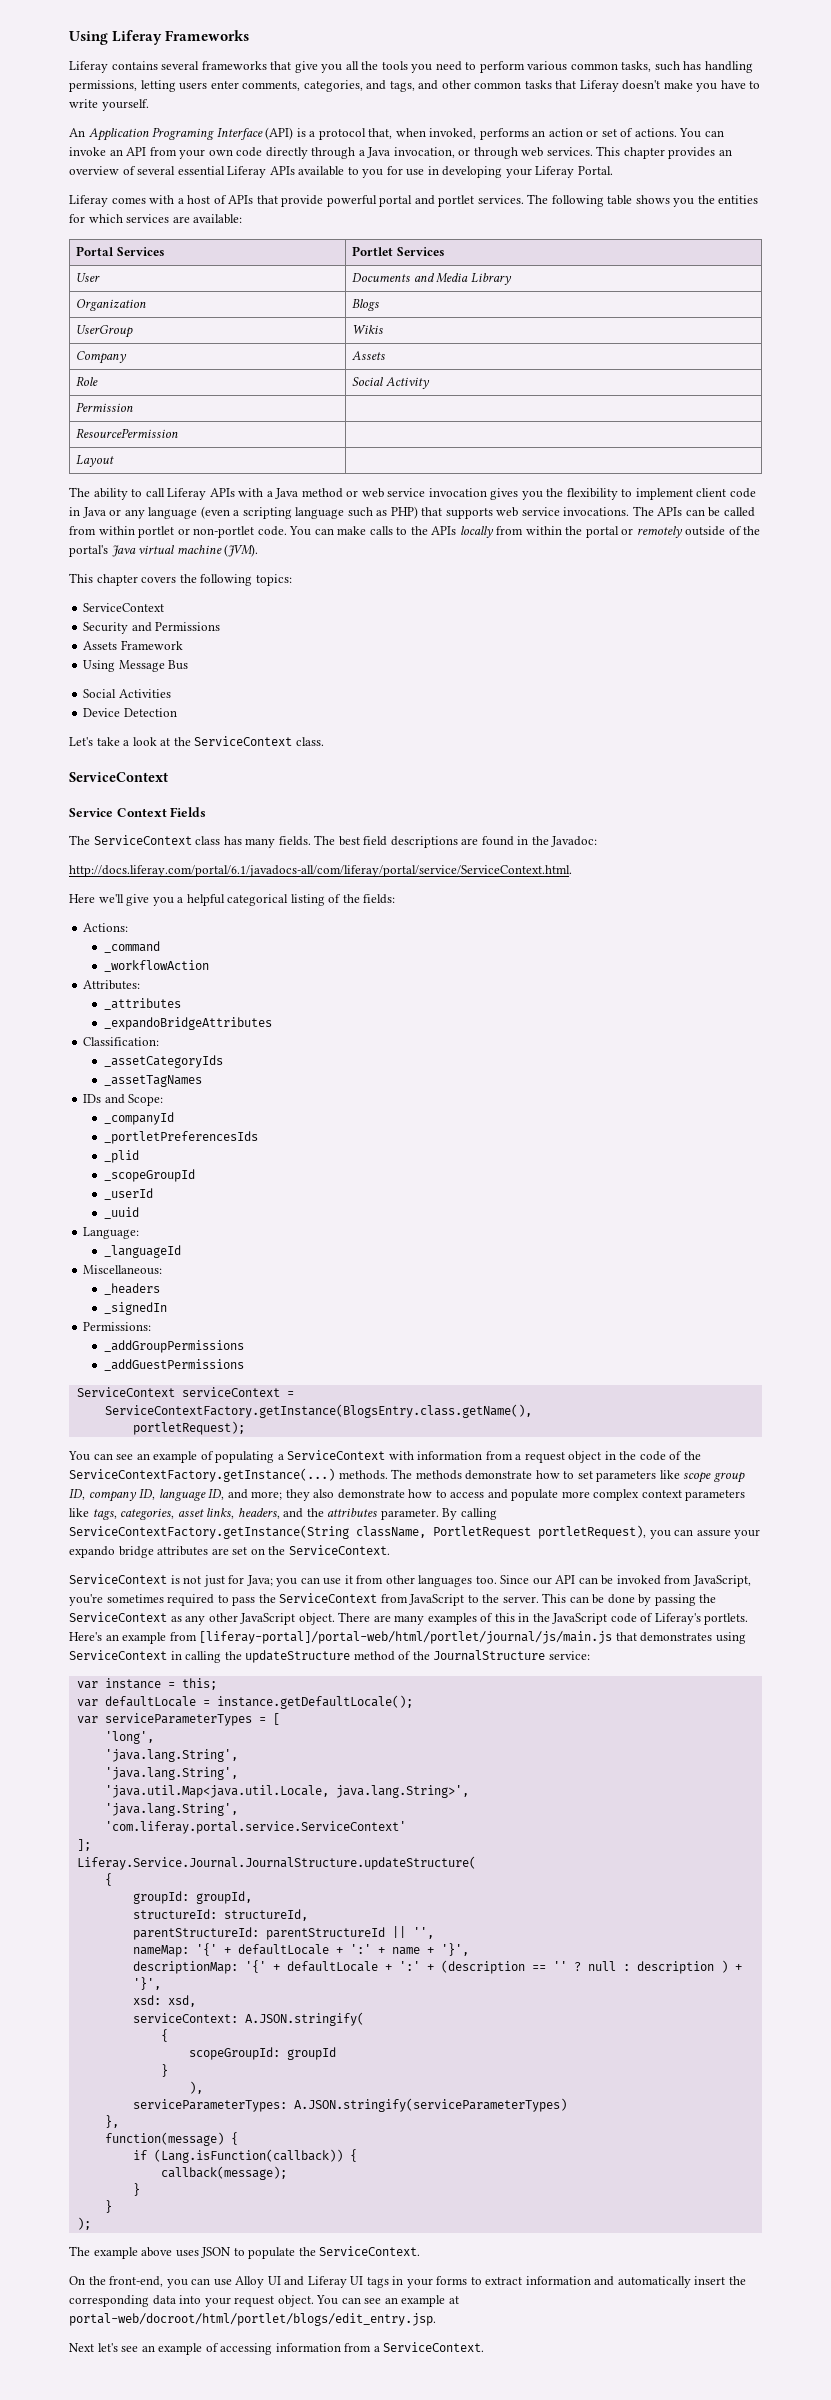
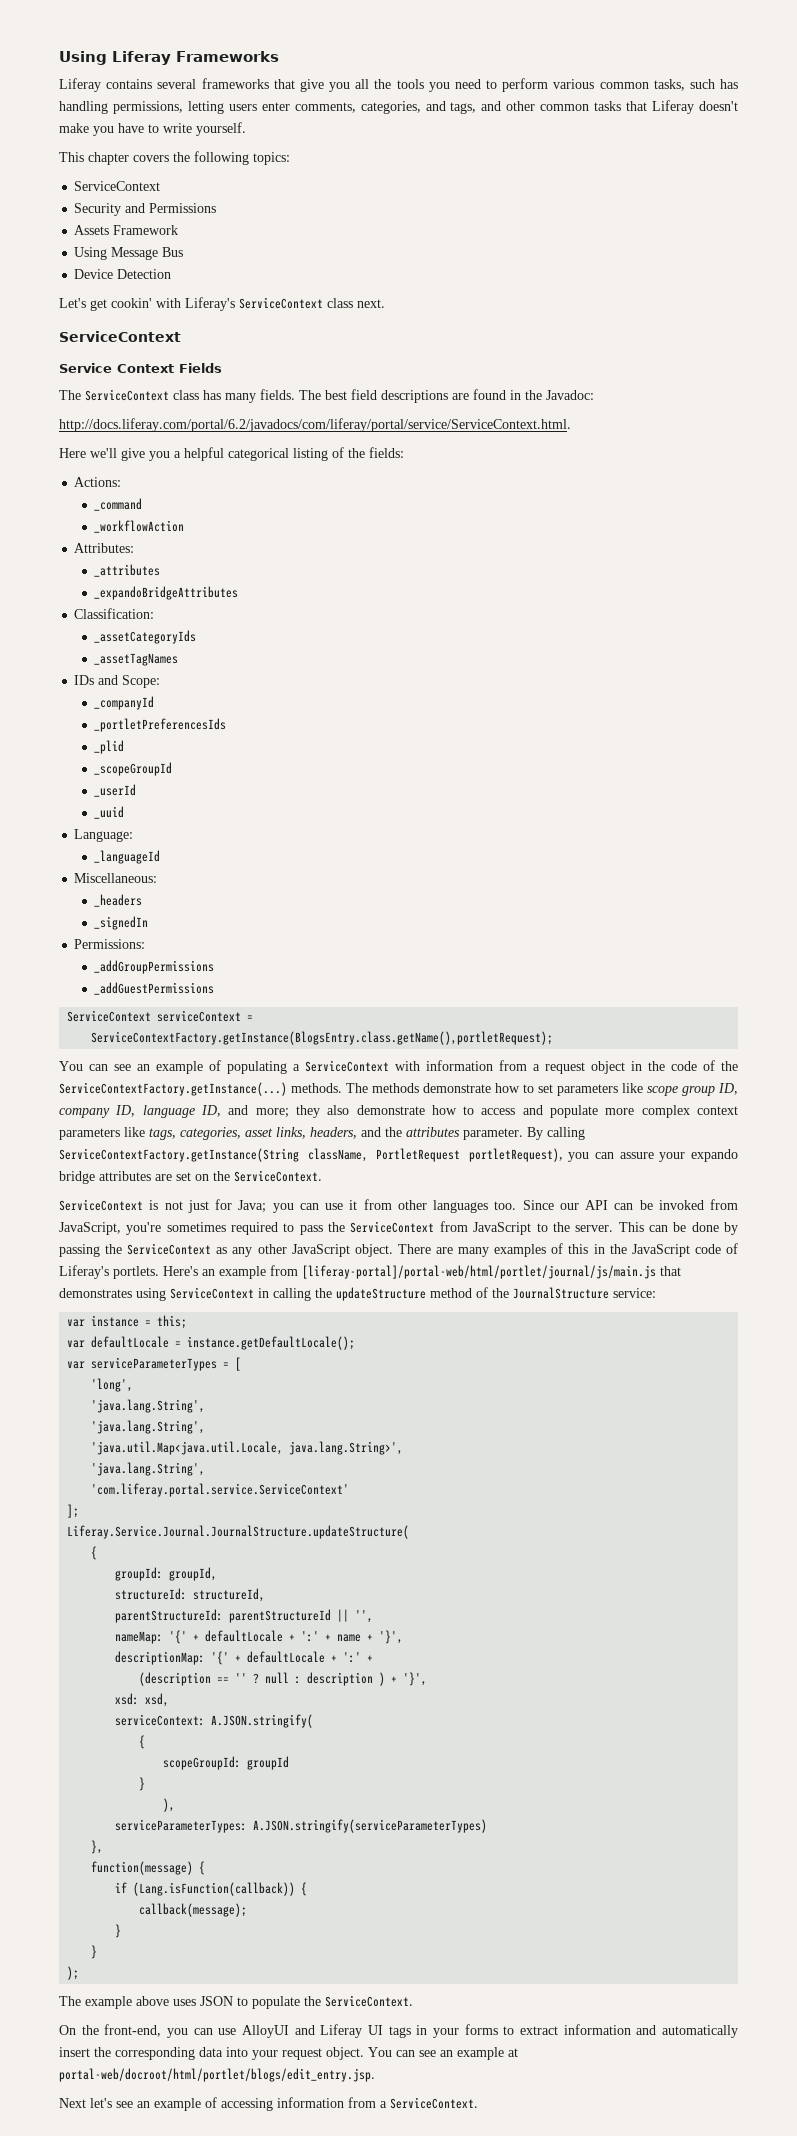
[69,127,724,141] [69,146,732,159] [69,166,613,178] [69,194,759,207] [69,214,243,224] [76,246,165,256] [352,246,445,256] [76,273,101,282] [352,273,512,285] [76,299,147,311] [352,299,380,311] [76,325,134,338] [352,325,384,334] [76,351,128,364] [352,351,386,360] [76,376,99,386] [352,377,430,389] [76,402,134,412] [76,428,179,438] [76,455,115,467] [69,487,756,500] [69,506,755,519] [69,526,761,538] [69,544,259,557] // An Application Programing Interface (API) is a protocol that, when invoked, performs an action or set of actions. You can invoke an API from your own code directly through a Java invocation, or through web services. This chapter provides an overview of several essential Liferay APIs available to you for use in developing your Liferay Portal. // Liferay comes with a host of APIs that provide powerful portal and portlet services. The following table shows you the entities for which services are available: // Portal Services | Portlet Services // User | Documents and Media Library // Organization | Blogs // UserGroup | Wikis // Company | Assets // Role | Social Activity // Permission | // ResourcePermission | // Layout | // The ability to call Liferay APIs with a Java method or web service invocation gives you the flexibility to implement client code in Java or any language (even a scripting language such as PHP) that supports web service invocations. The APIs can be called from within portlet or non-portlet code. You can make calls to the APIs locally from within the portal or remotely outside of the portal's Java virtual machine (JVM). -> (246, 129) none
[83,689,171,698] // Social Activities -> (184, 252) none
[96,736,324,746] take a look at the ServiceContext class. -> [90,297,385,311] get cookin' with Liferay's ServiceContext class next.
[69,865,572,877] http://docs.liferay.com/portal/6.1/javadocs-all/com/liferay/portal/service/ServiceContext.html. -> [59,418,571,432] http://docs.liferay.com/portal/6.2/javadocs/com/liferay/portal/service/ServiceContext.html.
[104,1404,532,1418] [132,1421,245,1435] ServiceContextFactory.getInstance(BlogsEntry.class.getName(), // portletRequest); -> [91,1031,554,1045] ServiceContextFactory.getInstance(BlogsEntry.class.getName(),portletRequest);
(434, 1967) none -> (374, 1658) //
[235,2276,281,2288] Alloy UI -> [241,2025,289,2038] AlloyUI

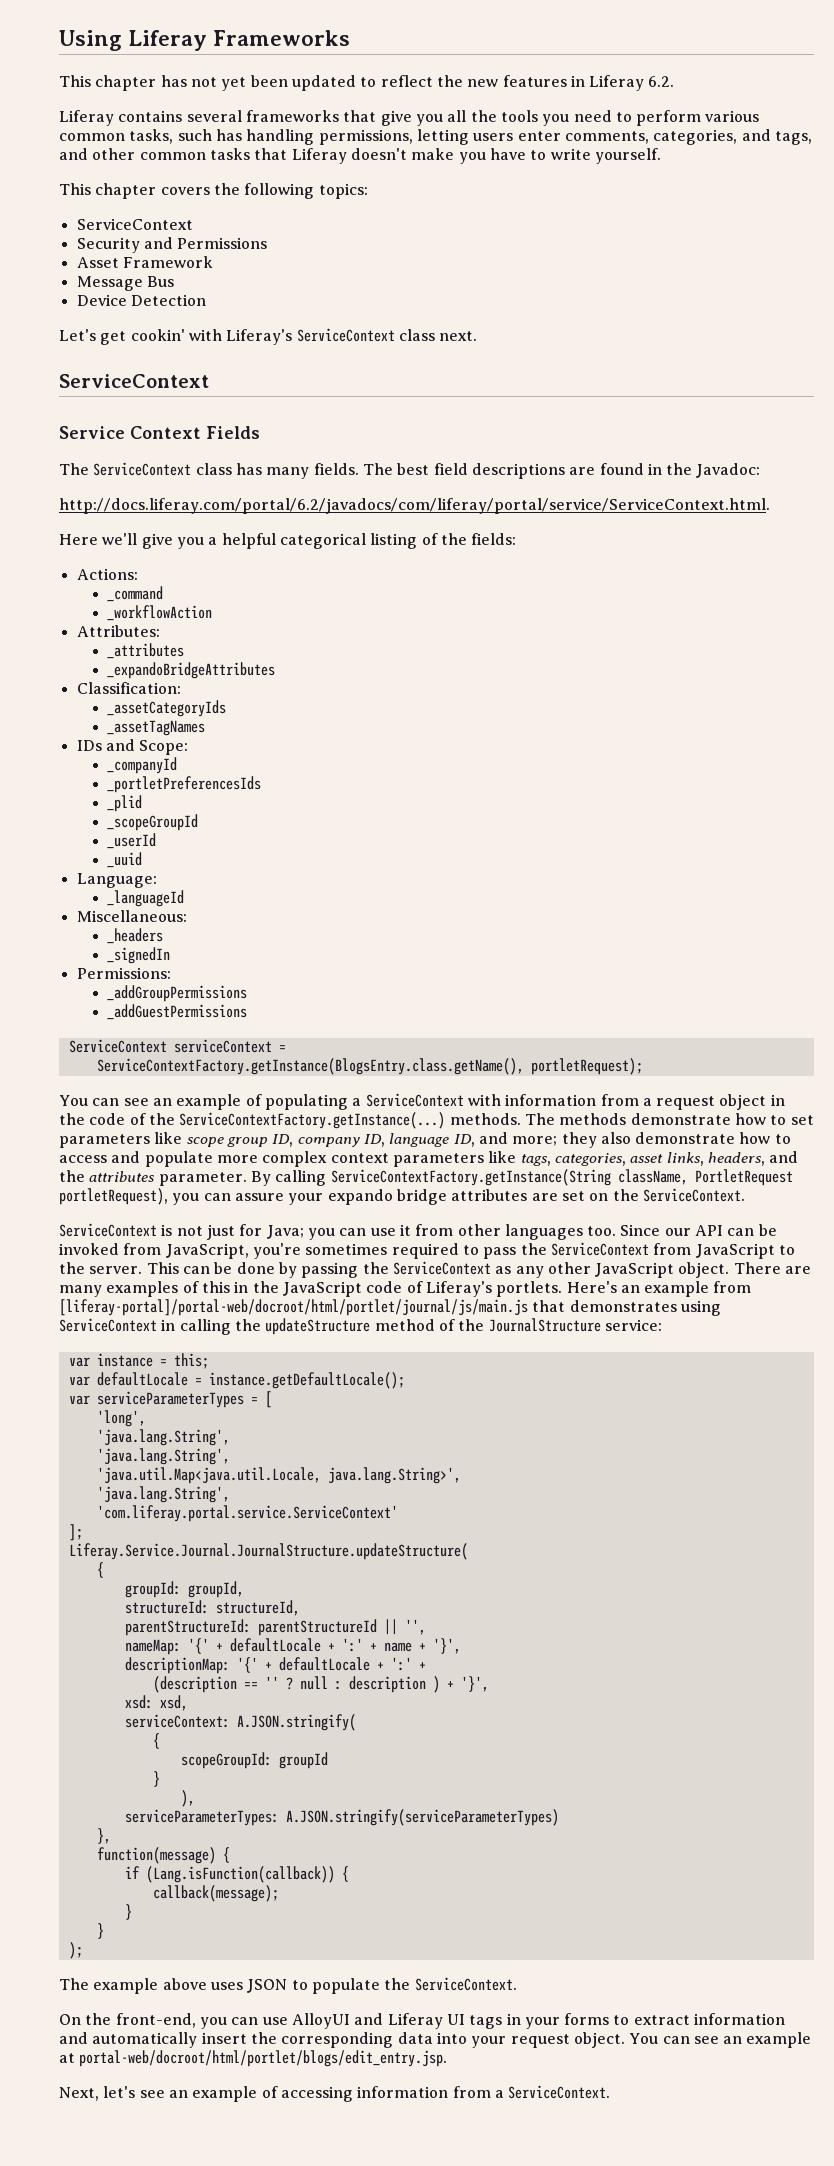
(279, 56) none -> [59,75,675,91] // This chapter has not yet been updated to reflect the new features in Liferay 6.2.
[74,225,110,235] Assets -> [76,257,119,268] Asset
[74,247,108,260] Using -> (213, 262) none
[91,1031,554,1045] ServiceContextFactory.getInstance(BlogsEntry.class.getName(),portletRequest); -> [96,1058,643,1075] ServiceContextFactory.getInstance(BlogsEntry.class.getName(), portletRequest);
[302,1265,656,1279] [liferay-portal]/portal-web/html/portlet/journal/js/main.js -> [59,1299,528,1316] [liferay-portal]/portal-web/docroot/html/portlet/journal/js/main.js
[59,2098,86,2108] Next -> [59,2087,99,2101] Next,

